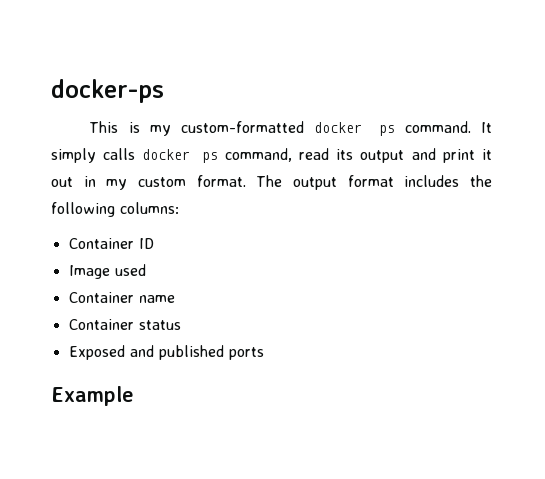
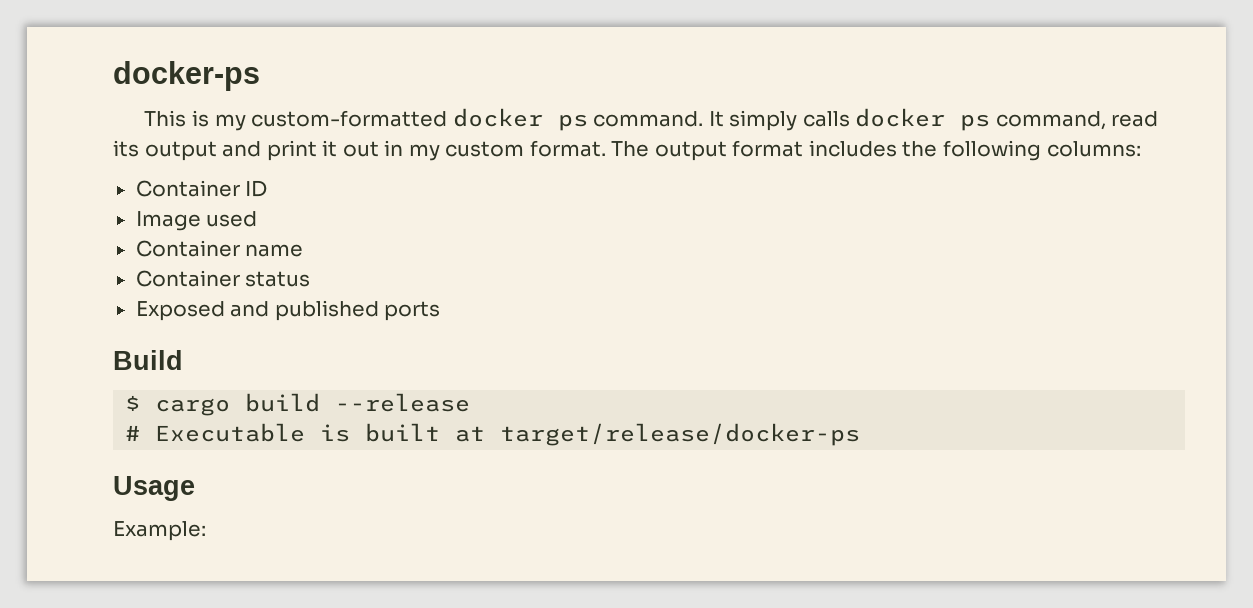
[51,386,134,406] Example -> [113,350,183,370] [125,393,471,416] [125,423,861,446] [113,476,195,501] [113,521,206,541] Build // $ cargo build --release // # Executable is built at target/release/docker-ps // Usage // Example:

